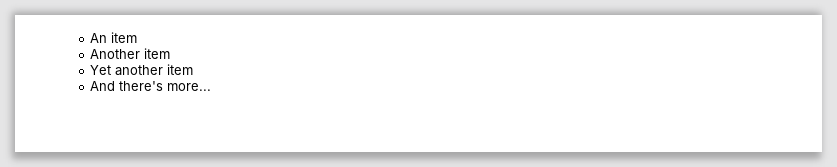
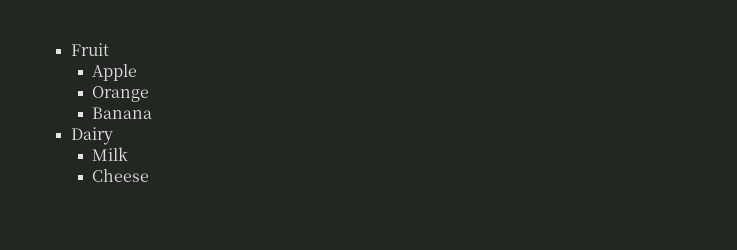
[90,32,138,43] [90,48,171,59] [90,64,194,76] [90,81,212,91] An item // Another item // Yet another item // And there's more... -> [70,43,109,56] [92,64,138,81] [92,86,150,102] [92,107,153,119] [70,127,113,145] [92,147,129,161] [92,169,150,182] Fruit // Apple // Orange // Banana // Dairy // Milk // Cheese

